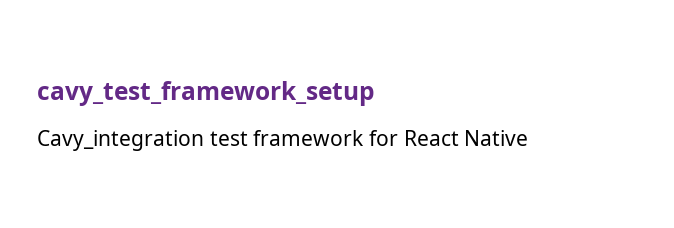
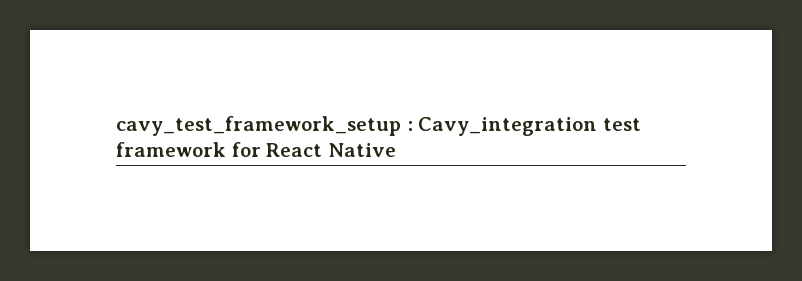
(375, 93) // -> [406,121,413,131] :

